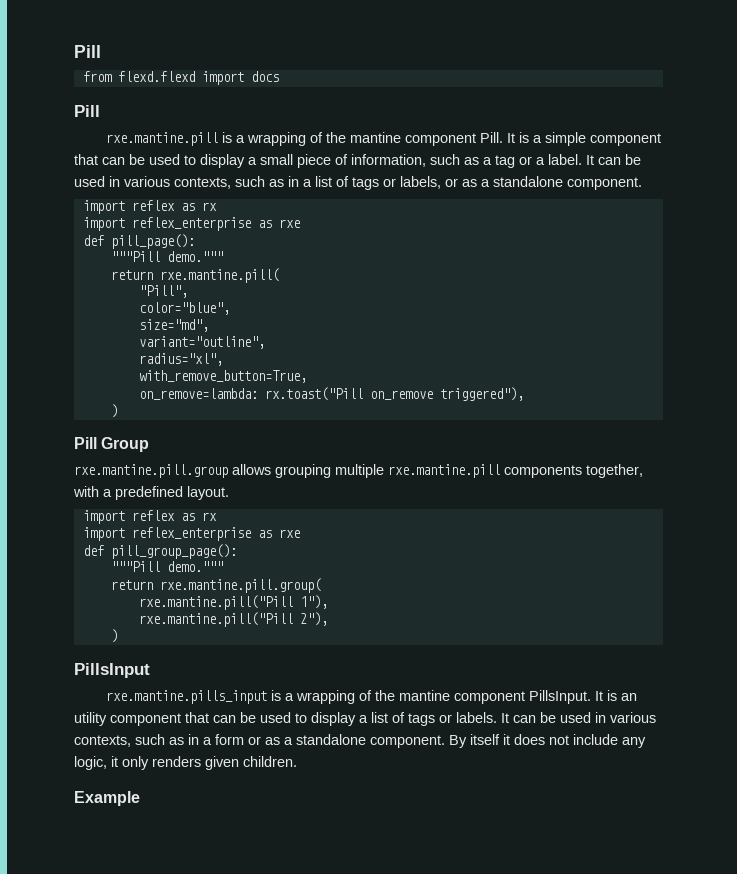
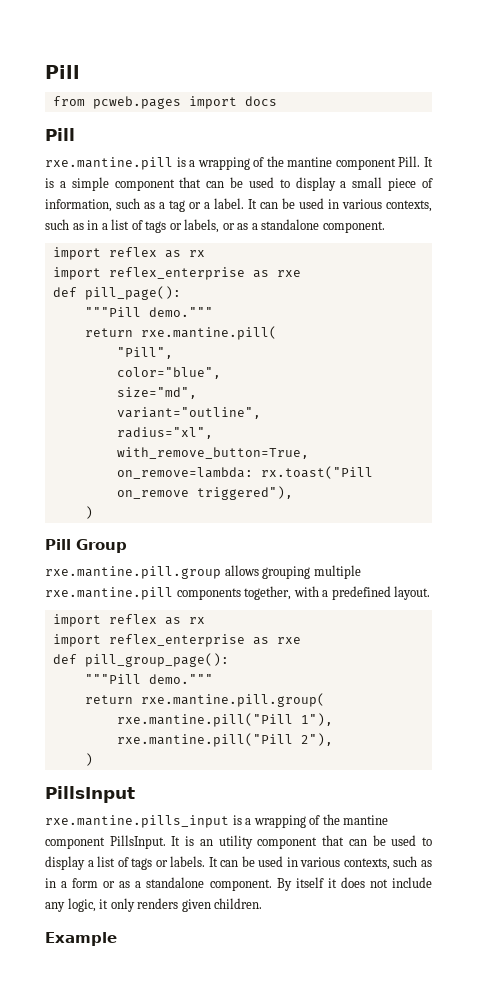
[117,71,195,82] flexd.flexd -> [92,96,181,109] pcweb.pages

